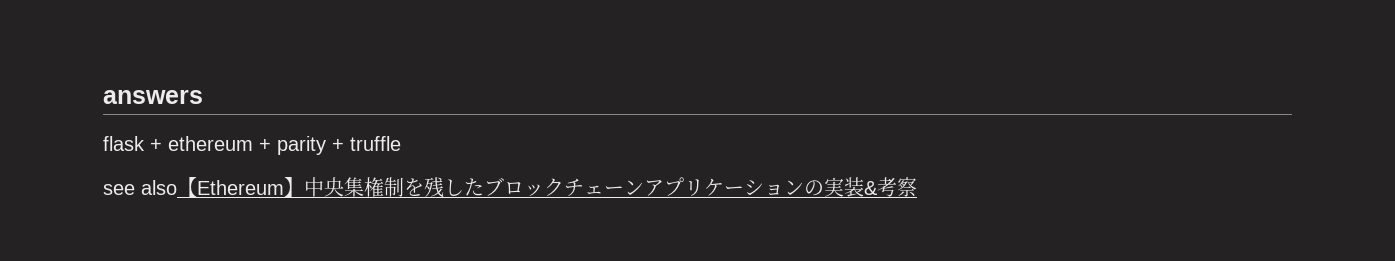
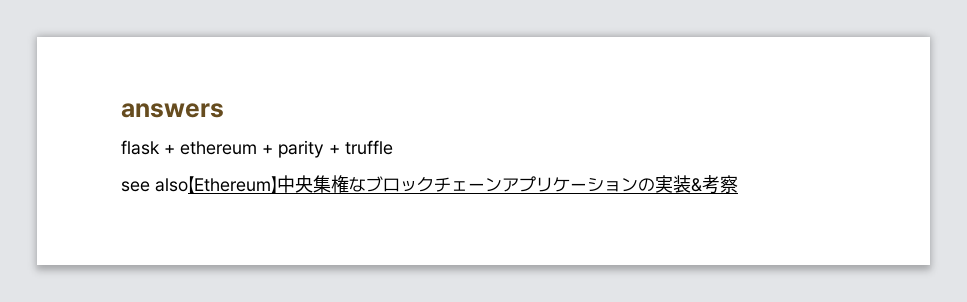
[384,177,484,198] 制を残した -> [349,177,366,192] な

